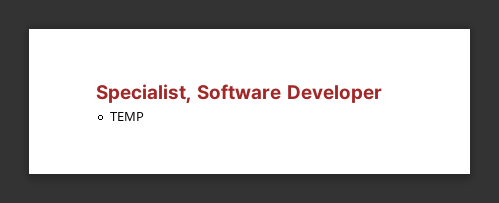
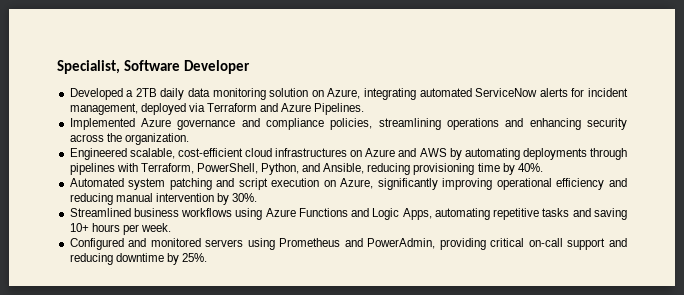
[109,112,144,121] TEMP -> [69,88,628,100] [69,103,365,115] [69,118,627,130] [69,133,189,145] [69,148,627,160] [69,163,543,175] [69,178,628,190] [69,193,258,205] [69,208,627,220] [69,223,171,235] [69,238,628,250] [69,253,207,265] Developed a 2TB daily data monitoring solution on Azure, integrating automated ServiceNow alerts for incident management, deployed via Terraform and Azure Pipelines. // Implemented Azure governance and compliance policies, streamlining operations and enhancing security across the organization. // Engineered scalable, cost-efficient cloud infrastructures on Azure and AWS by automating deployments through pipelines with Terraform, PowerShell, Python, and Ansible, reducing provisioning time by 40%. // Automated system patching and script execution on Azure, significantly improving operational efficiency and reducing manual intervention by 30%. // Streamlined business workflows using Azure Functions and Logic Apps, automating repetitive tasks and saving 10+ hours per week. // Configured and monitored servers using Prometheus and PowerAdmin, providing critical on-call support and reducing downtime by 25%.

